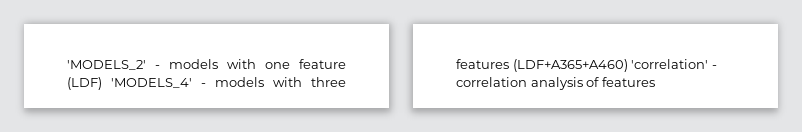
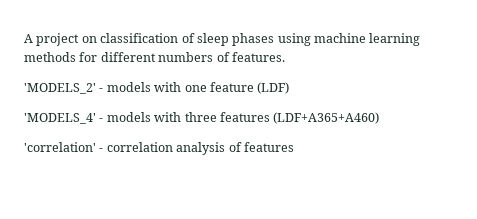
(67, 65) none -> [24,33,421,46] [24,52,285,62] A project on classification of sleep phases using machine learning methods for different numbers of features. //
(102, 83) none -> (290, 88) //
(628, 65) none -> (380, 118) //

